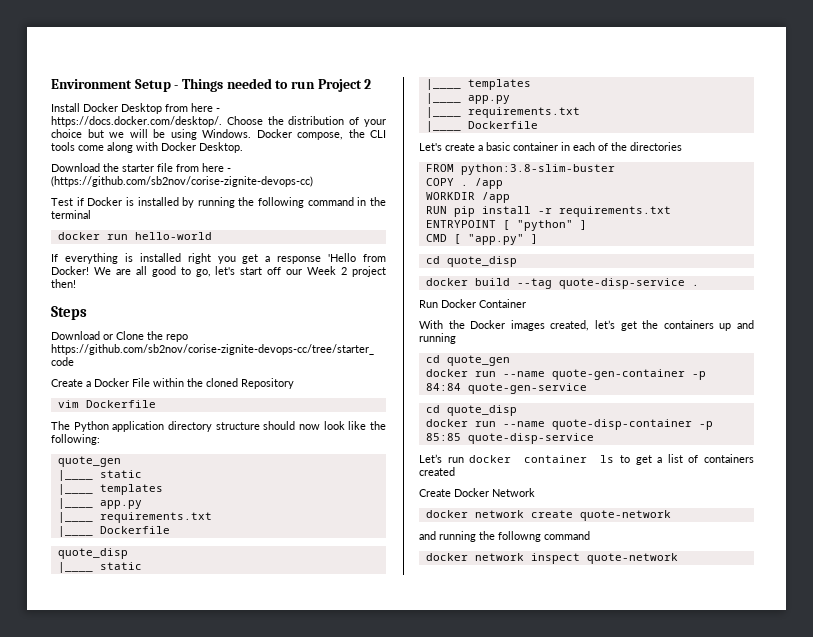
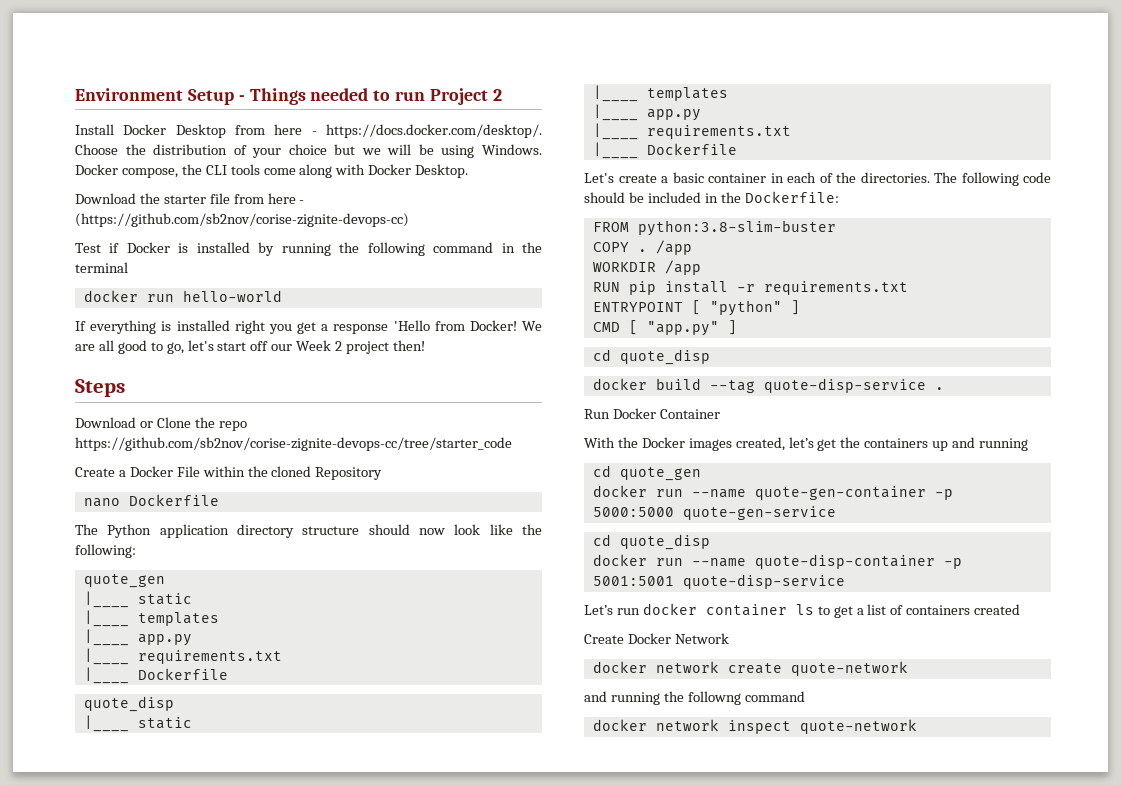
[57,400,79,408] vim -> [83,498,120,507] nano
[630,142,682,151] directories -> [860,172,1051,186] [584,191,839,203] directories. The following code should be included in the Dockerfile:
[425,383,461,391] 84:84 -> [592,507,674,517] 5000:5000
[425,433,461,441] 85:85 -> [592,576,674,586] 5001:5001

